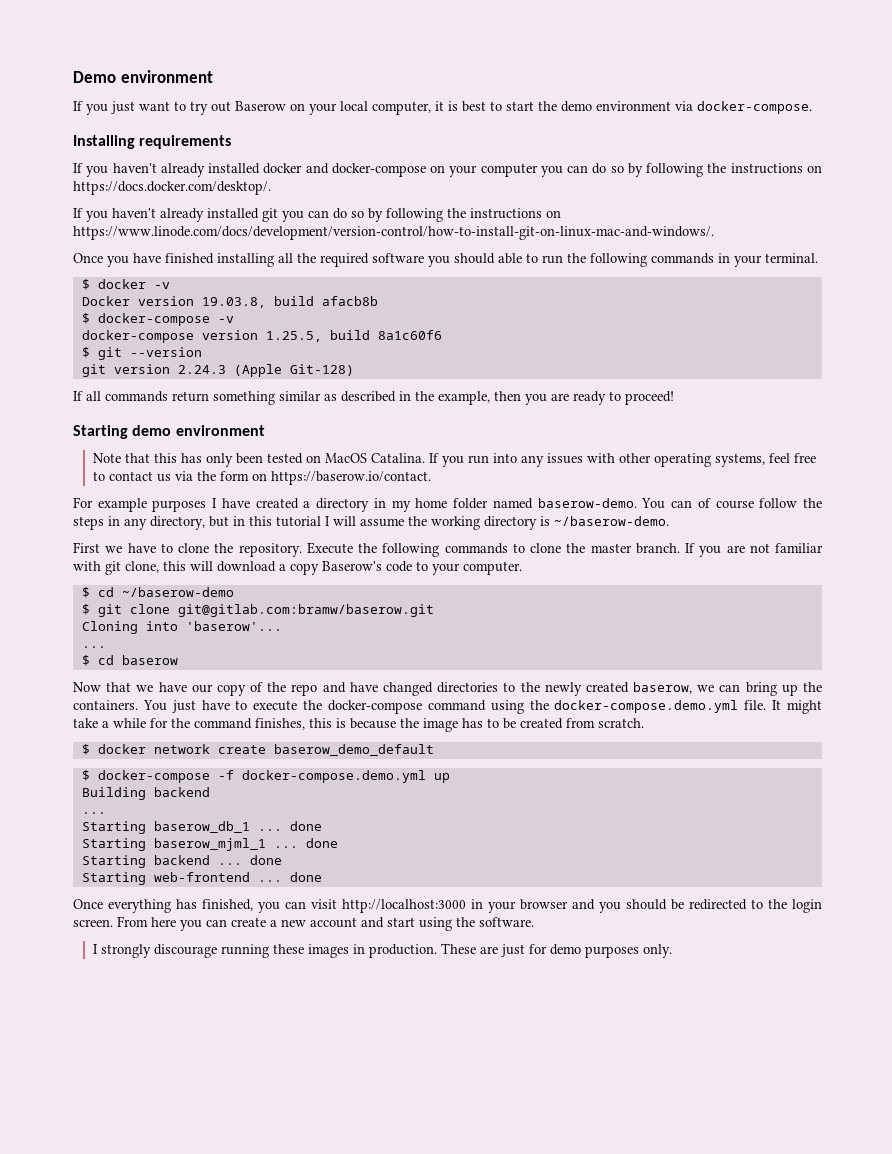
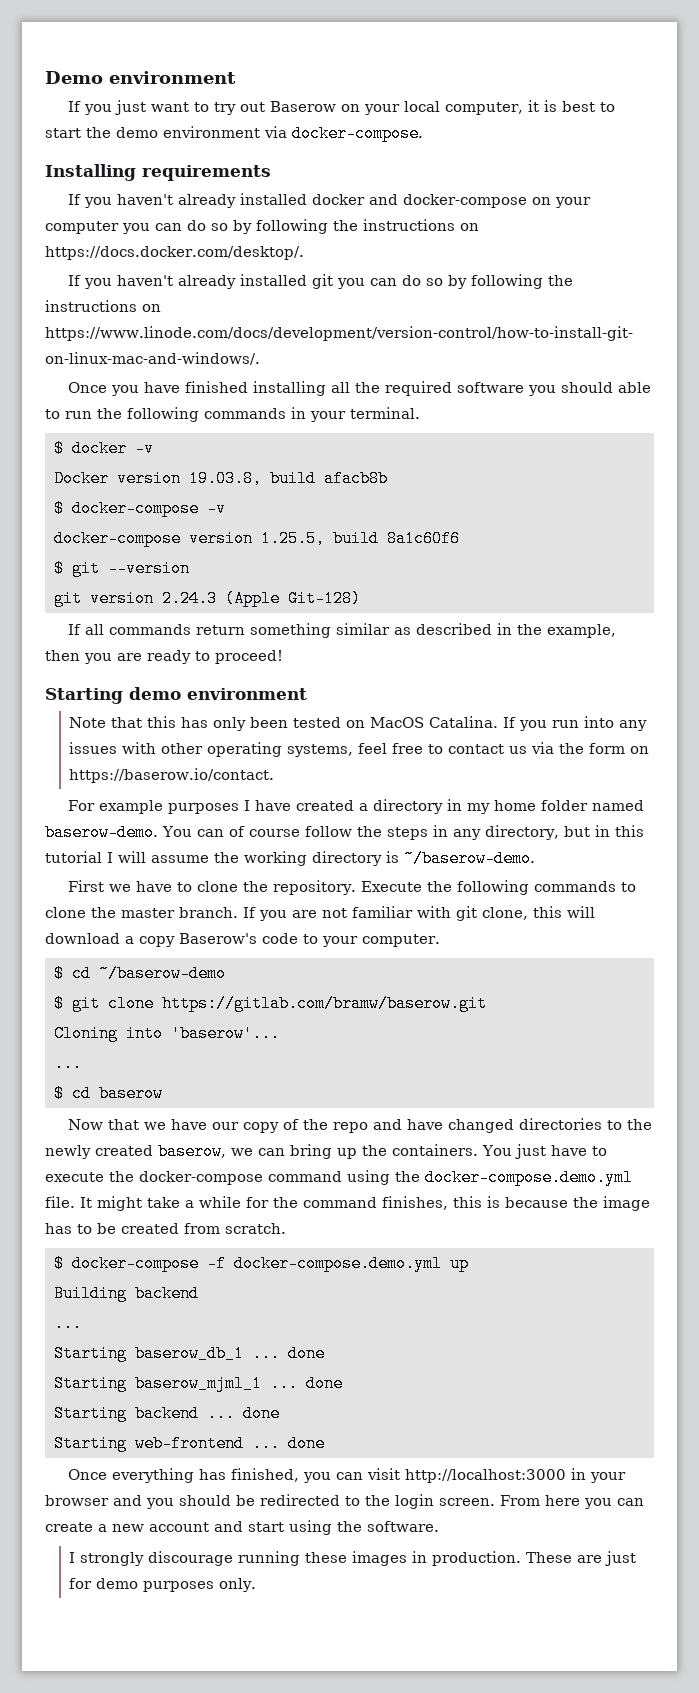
[177,604,434,617] git@gitlab.com:bramw/baserow.git -> [162,995,487,1012] https://gitlab.com/bramw/baserow.git
[81,744,434,756] // $ docker network create baserow_demo_default -> (286, 1228) none

